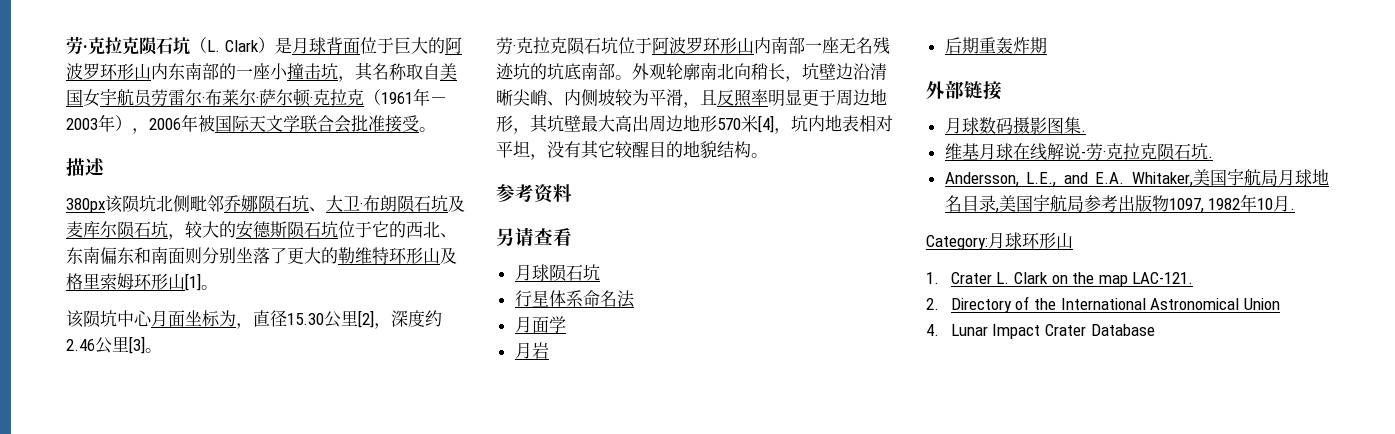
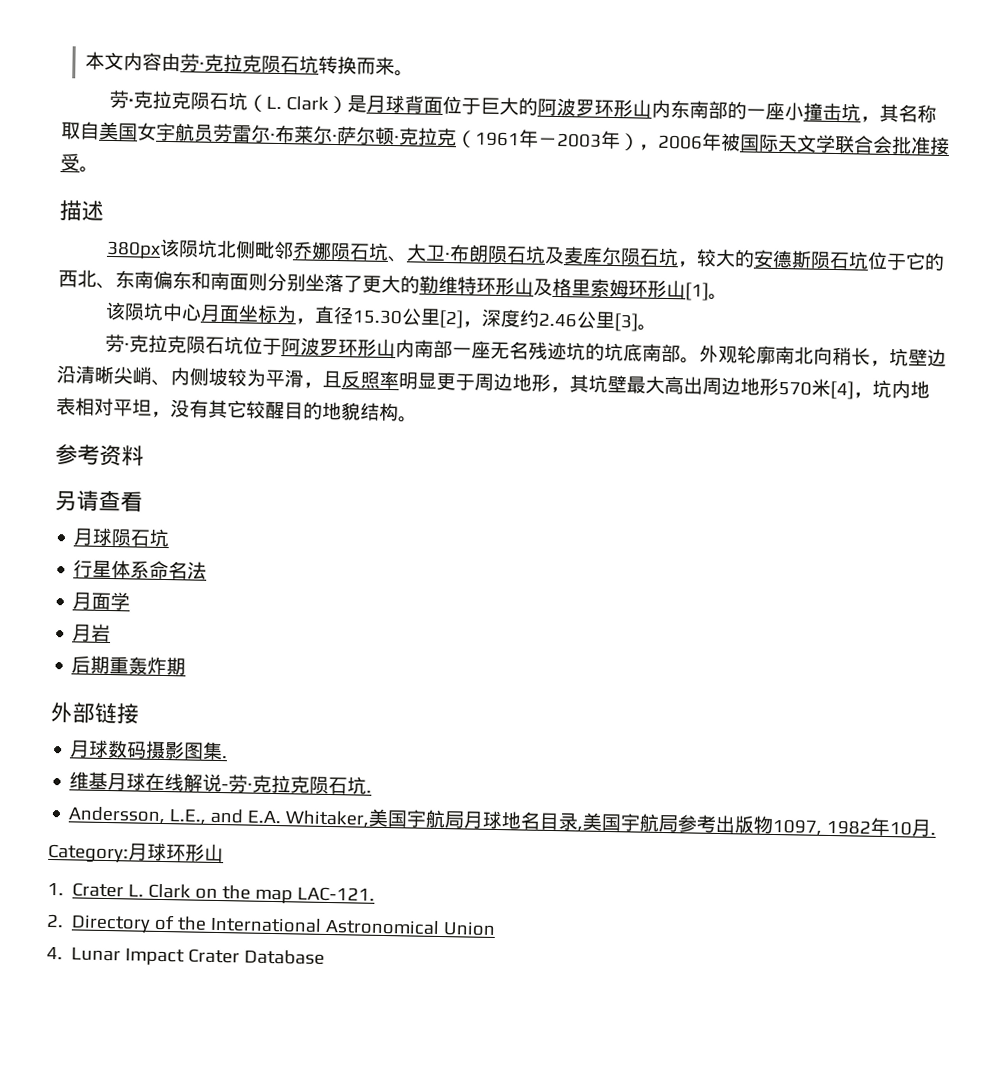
(66, 45) none -> [85,51,415,77] 本文内容由劳·克拉克陨石坑转换而来。 //

